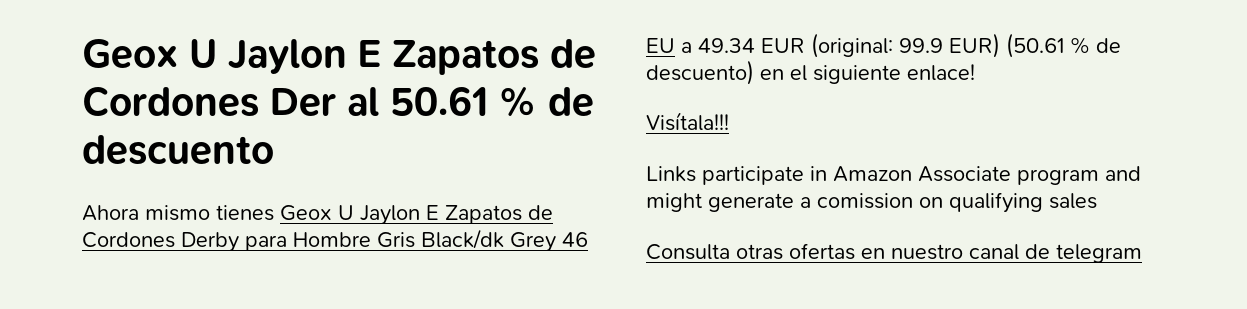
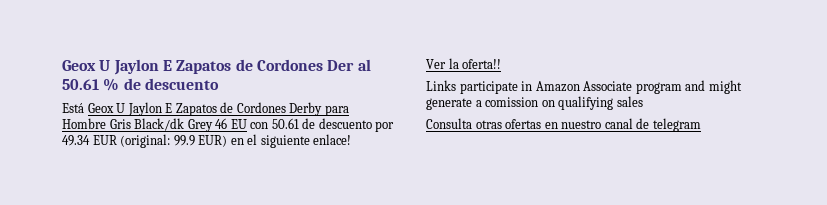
[82,205,274,221] Ahora mismo tienes -> [62,103,84,113] Está
[681,42,692,53] a -> [250,118,395,132] con 50.61 de descuento por
[1006,33,1121,58] [646,60,754,85] (50.61 % de descuento) -> (228, 141) none
[646,112,729,131] Visítala!!! -> [426,58,502,69] Ver la oferta!!

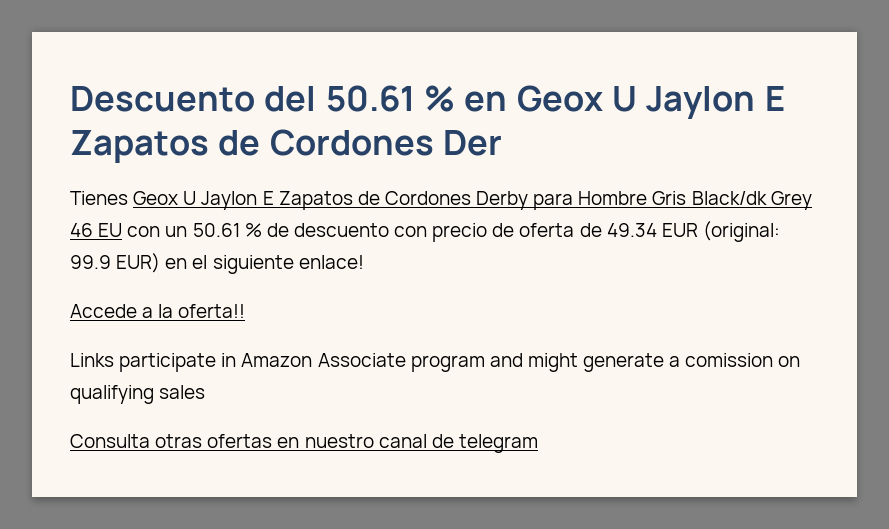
(62, 65) none -> [70,85,508,112] Descuento del 50.61 % en
[357,59,371,71] [62,78,219,91] [62,103,84,113] al 50.61 % de descuento // Está -> [70,191,128,205] // Tienes
[271,118,395,132] 50.61 de descuento por -> [165,223,602,242] un 50.61 % de descuento con precio de oferta de
[426,59,446,69] Ver -> [70,304,154,318] Accede a

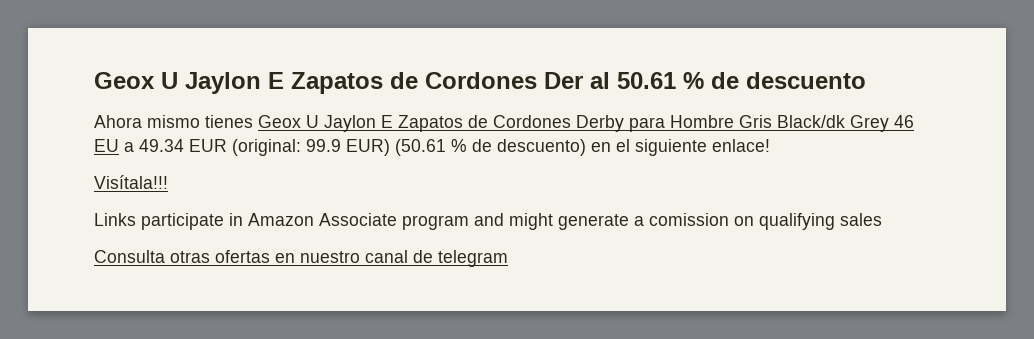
[70,85,508,112] Descuento del 50.61 % en -> (94, 80) none
[70,191,128,205] // Tienes -> [590,72,866,89] [94,115,253,128] al 50.61 % de descuento // Ahora mismo tienes
[127,223,602,242] con un 50.61 % de descuento con precio de oferta de -> [124,142,134,152] a
(161, 263) none -> [395,139,586,156] (50.61 % de descuento)
[70,304,246,318] Accede a la oferta!! -> [94,175,168,189] Visítala!!!

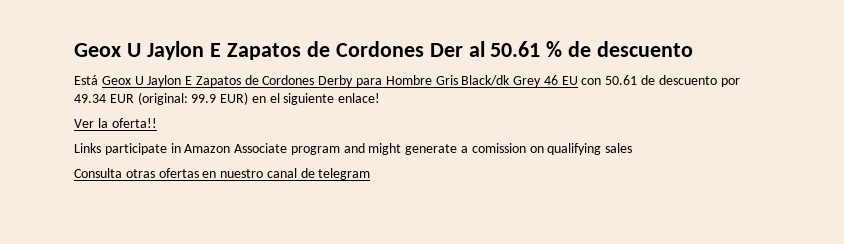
[94,115,253,128] Ahora mismo tienes -> [74,75,98,85] Está
[124,142,134,152] a -> [581,75,740,87] con 50.61 de descuento por
[395,139,586,156] (50.61 % de descuento) -> (249, 98) none
[94,175,168,189] Visítala!!! -> [74,118,157,128] Ver la oferta!!

